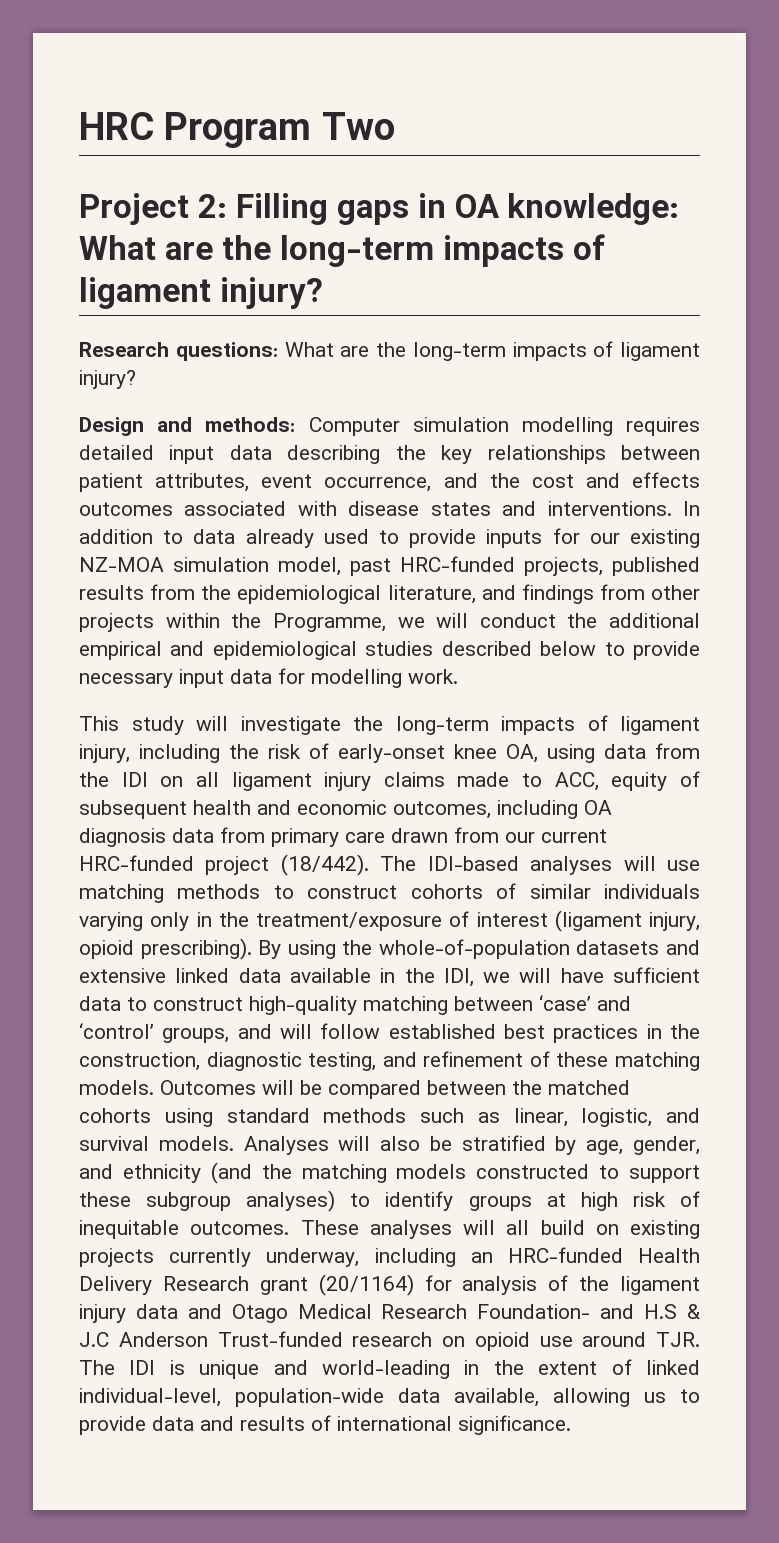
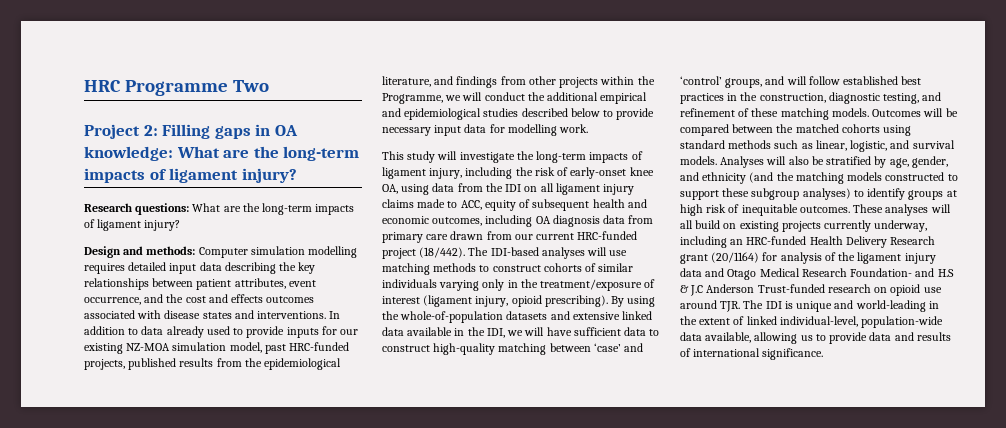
[164,112,312,148] Program -> [125,80,229,96] Programme

